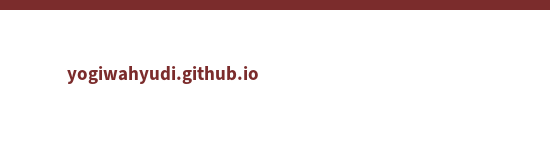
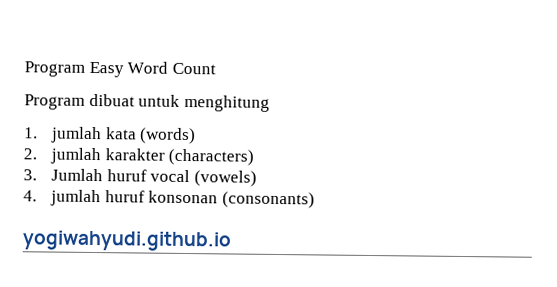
(67, 75) none -> [24,61,216,78] [24,93,270,112] [24,126,197,145] [23,147,255,166] [23,168,257,187] [23,189,315,209] Program Easy Word Count // Program dibuat untuk menghitung // 1. jumlah kata (words) // 2. jumlah karakter (characters) // 3. Jumlah huruf vocal (vowels) // 4. jumlah huruf konsonan (consonants) //

